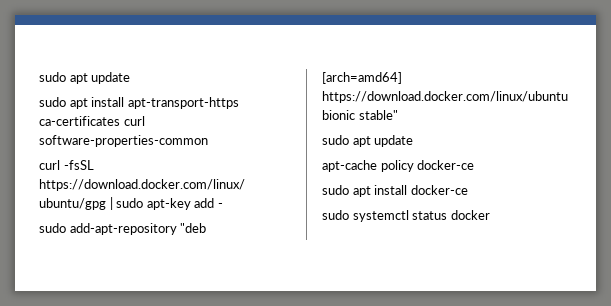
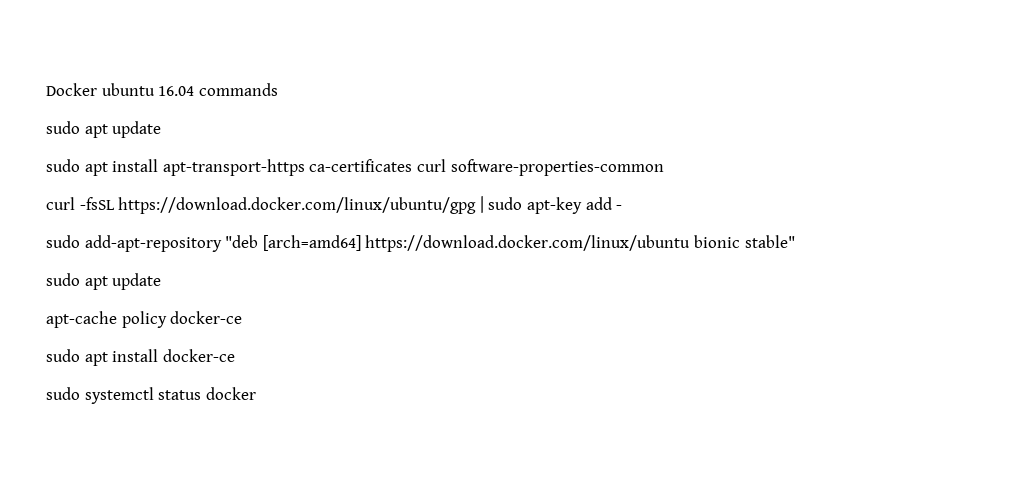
(39, 77) none -> [46,83,278,96] Docker ubuntu 16.04 commands //

